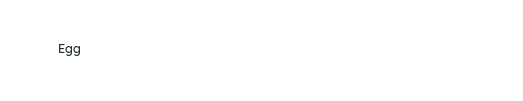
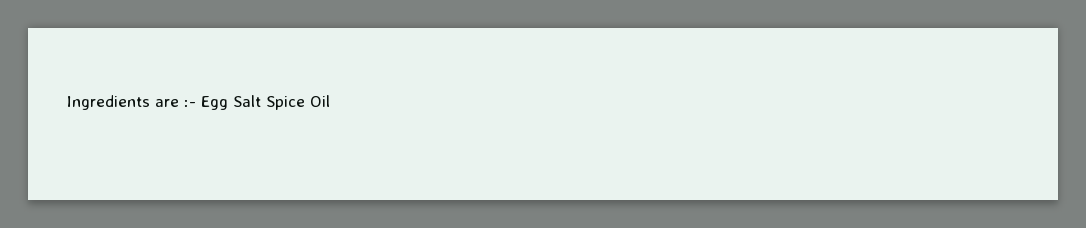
[58,44,81,56] Egg -> [67,95,330,110] Ingredients are :- Egg Salt Spice Oil

